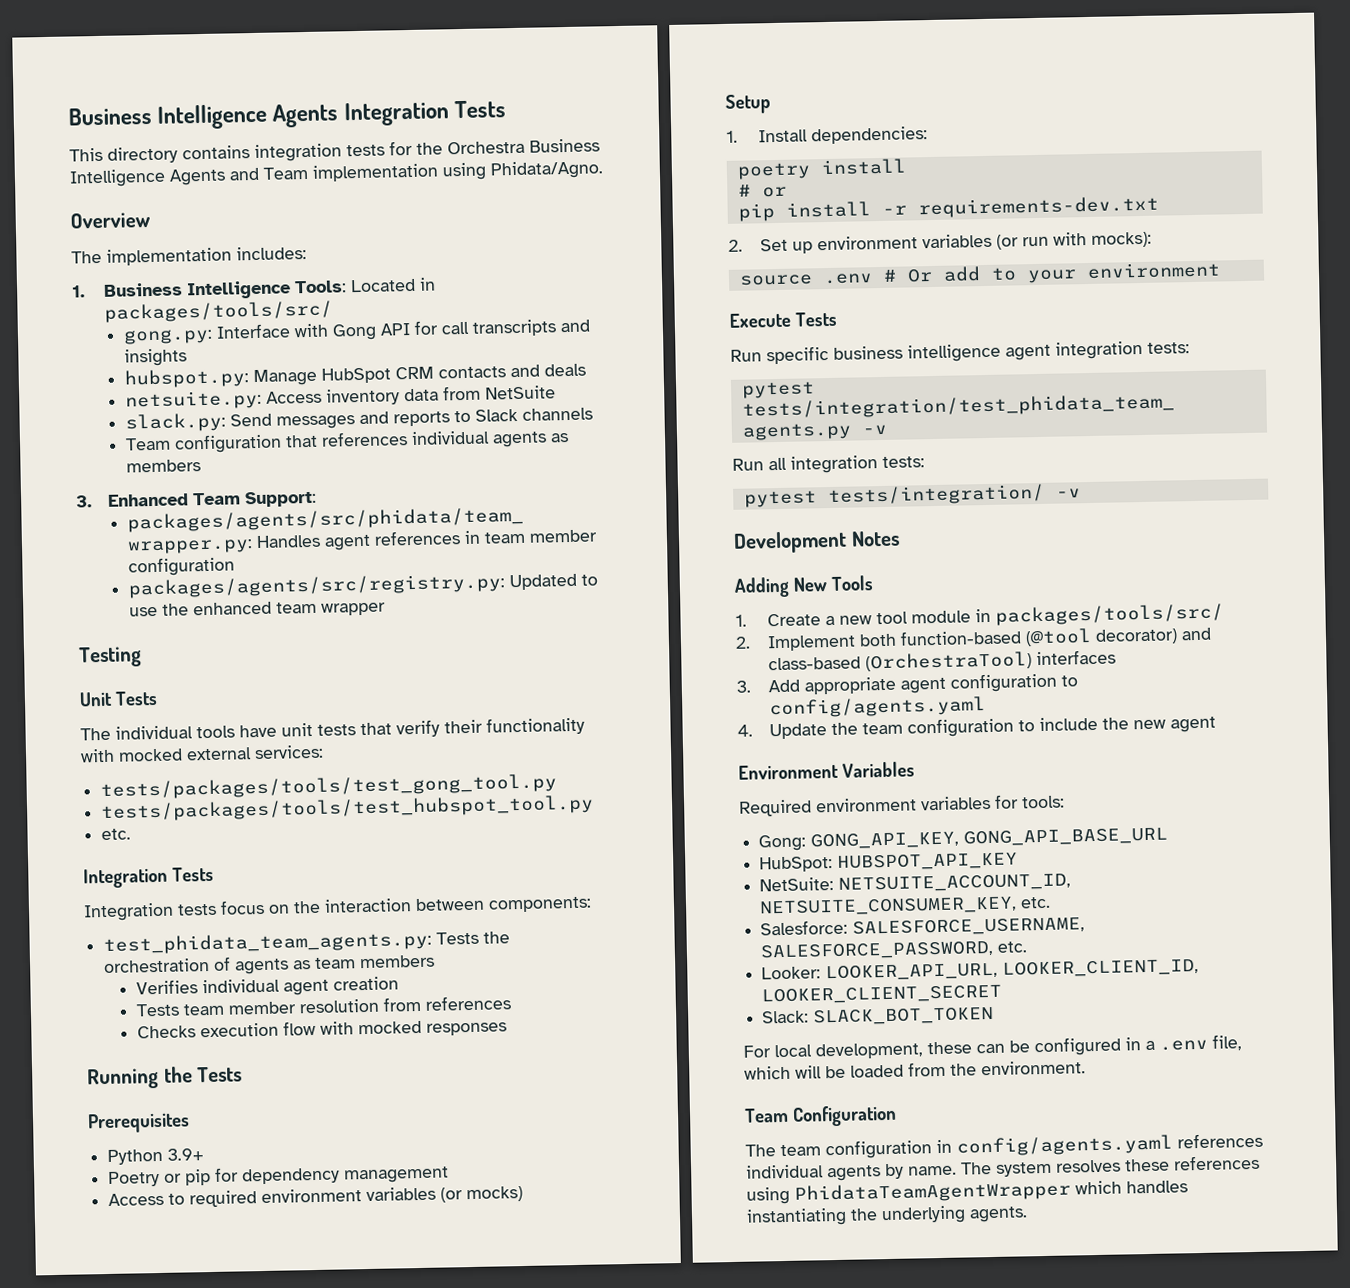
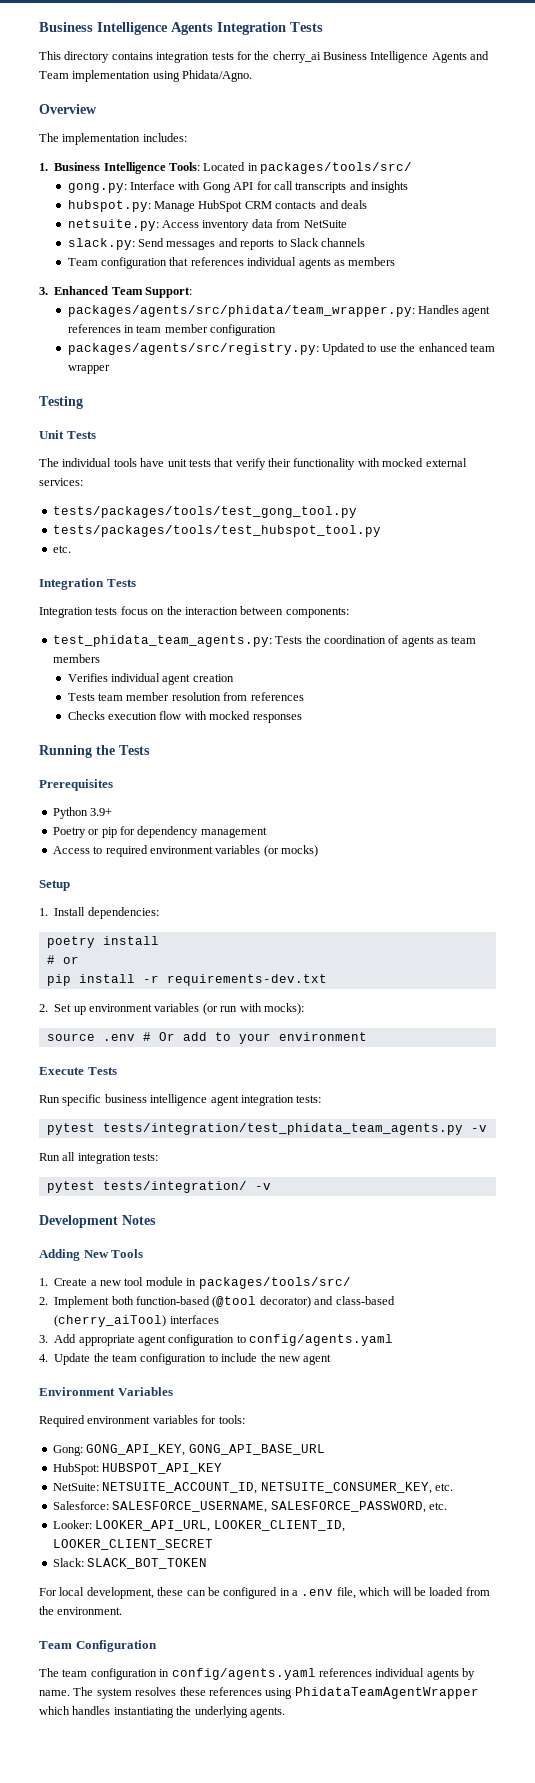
[447,140,525,155] Orchestra -> [272,51,321,63] cherry_ai
[103,957,211,974] orchestration -> [323,635,386,644] coordination
[864,651,1032,672] (OrchestraTool) -> [54,1315,167,1327] (cherry_aiTool)

